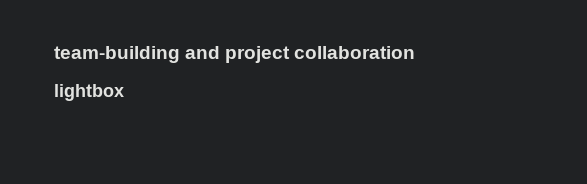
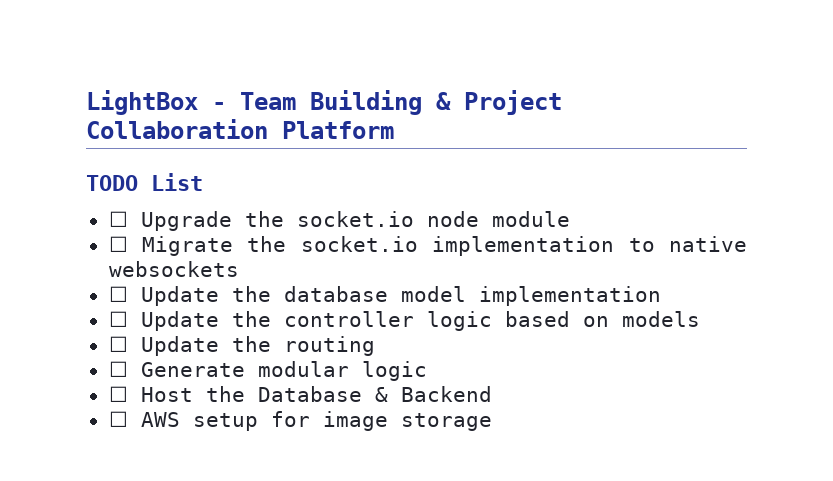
[54,46,416,63] [54,84,124,101] team-building and project collaboration // lightbox -> [86,90,562,115] [86,119,394,139] [86,173,203,191] [108,211,570,231] [108,236,747,256] [108,261,239,277] [108,286,661,306] [108,311,700,331] [108,336,375,356] [108,361,427,381] [108,386,492,402] [108,411,492,431] LightBox - Team Building & Project Collaboration Platform // TODO List // ☐ Upgrade the socket.io node module // ☐ Migrate the socket.io implementation to native websockets // ☐ Update the database model implementation // ☐ Update the controller logic based on models // ☐ Update the routing // ☐ Generate modular logic // ☐ Host the Database & Backend // ☐ AWS setup for image storage

